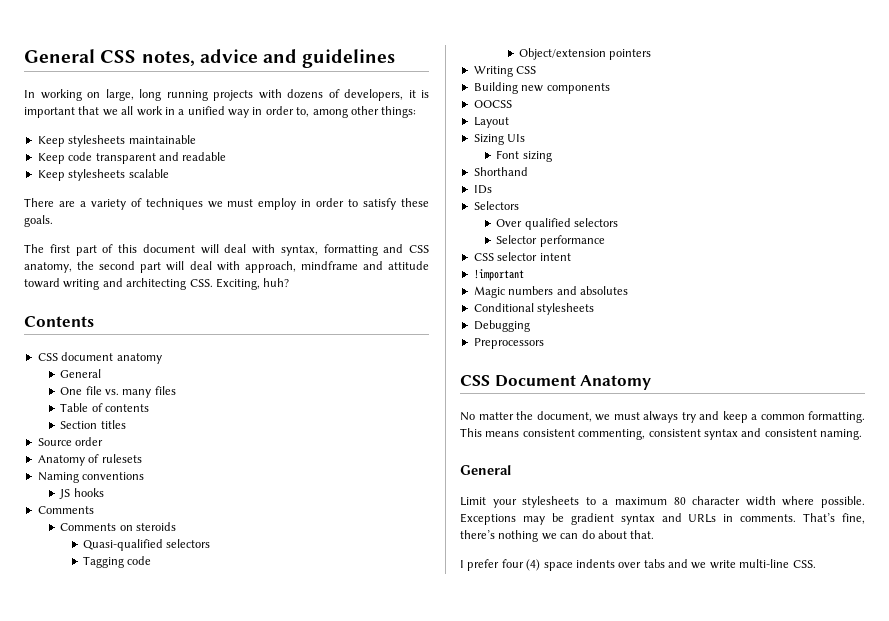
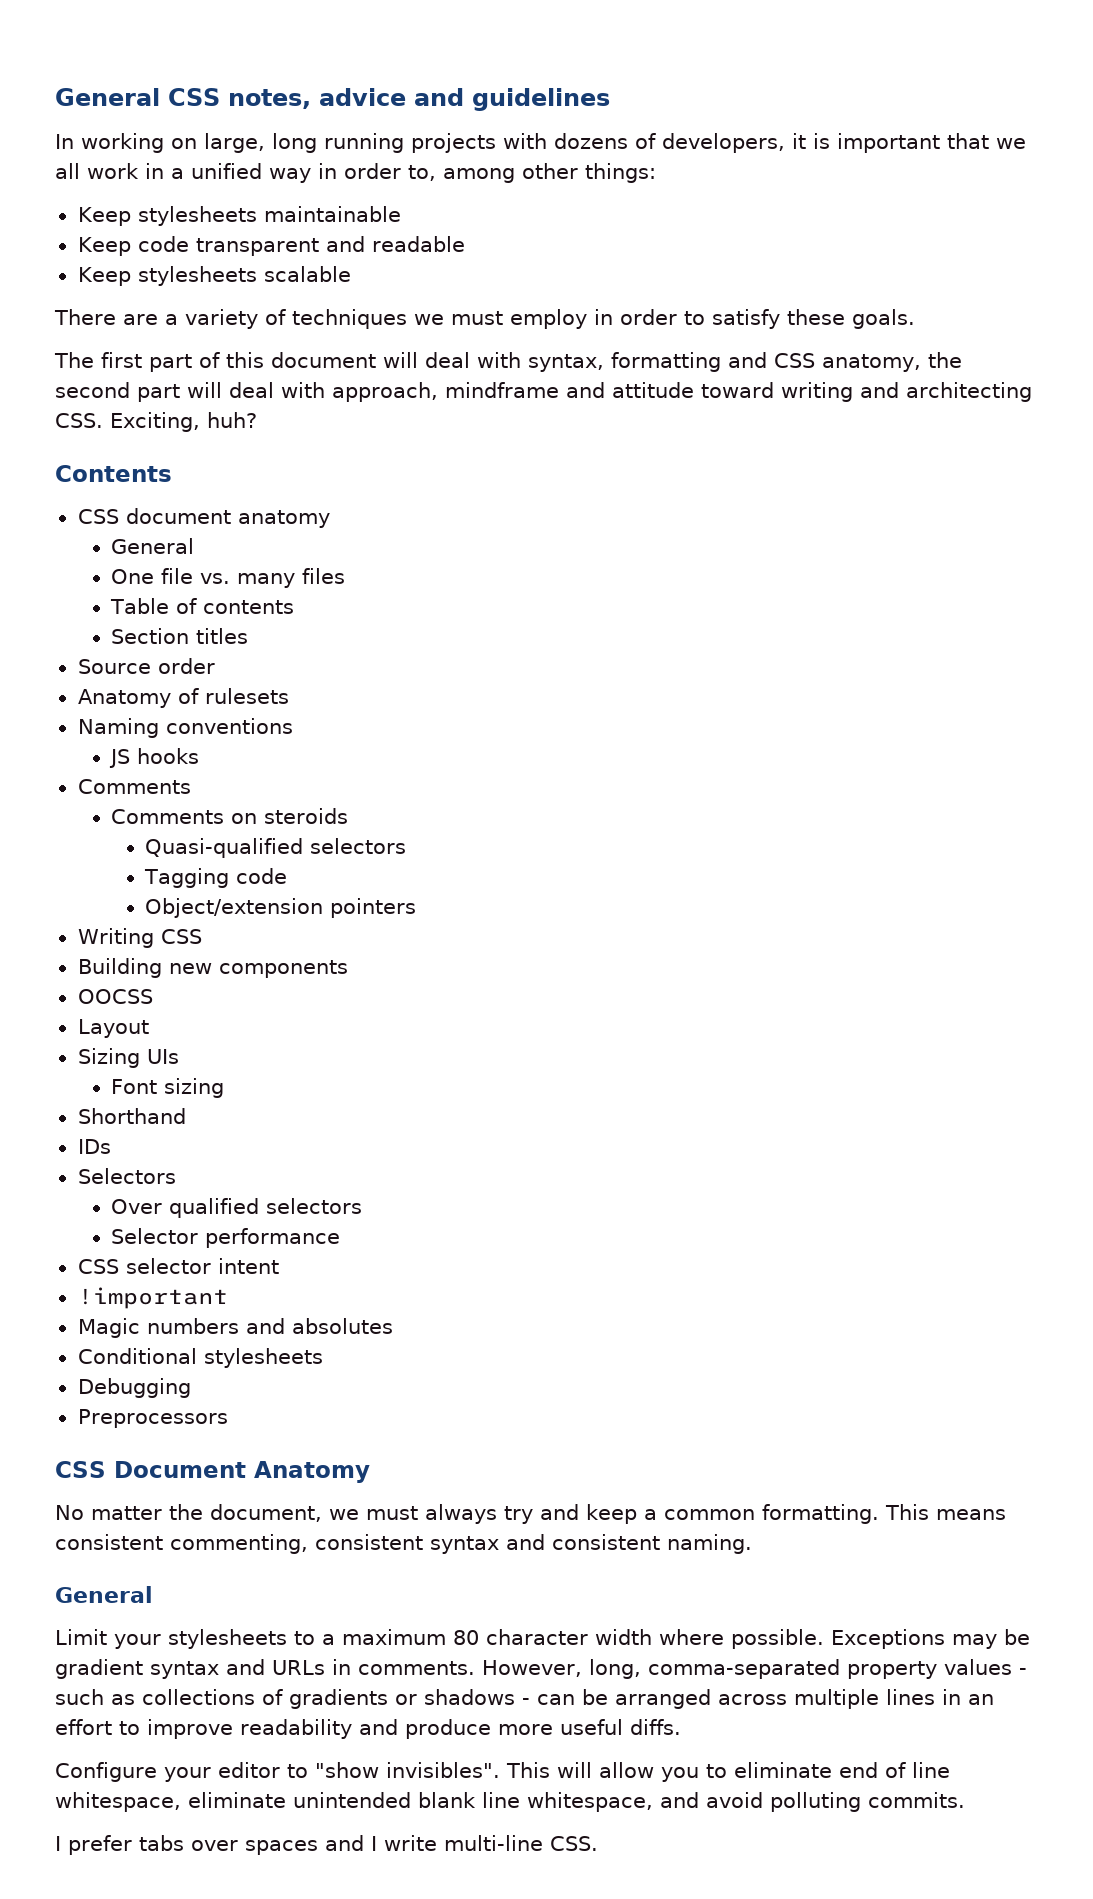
[803,513,865,524] [460,530,655,542] [460,559,707,571] That’s fine, there’s nothing we can do about that. // I prefer four (4) space indents over tabs and we -> [482,1659,1027,1679] [55,1689,994,1709] [55,1719,681,1739] [55,1762,950,1782] [55,1792,965,1812] [55,1835,377,1855] However, long, comma-separated property values - such as collections of gradients or shadows - can be arranged across multiple lines in an effort to improve readability and produce more useful diffs. // Configure your editor to "show invisibles". This will allow you to eliminate end of line whitespace, eliminate unintended blank line whitespace, and avoid polluting commits. // I prefer tabs over spaces and I

